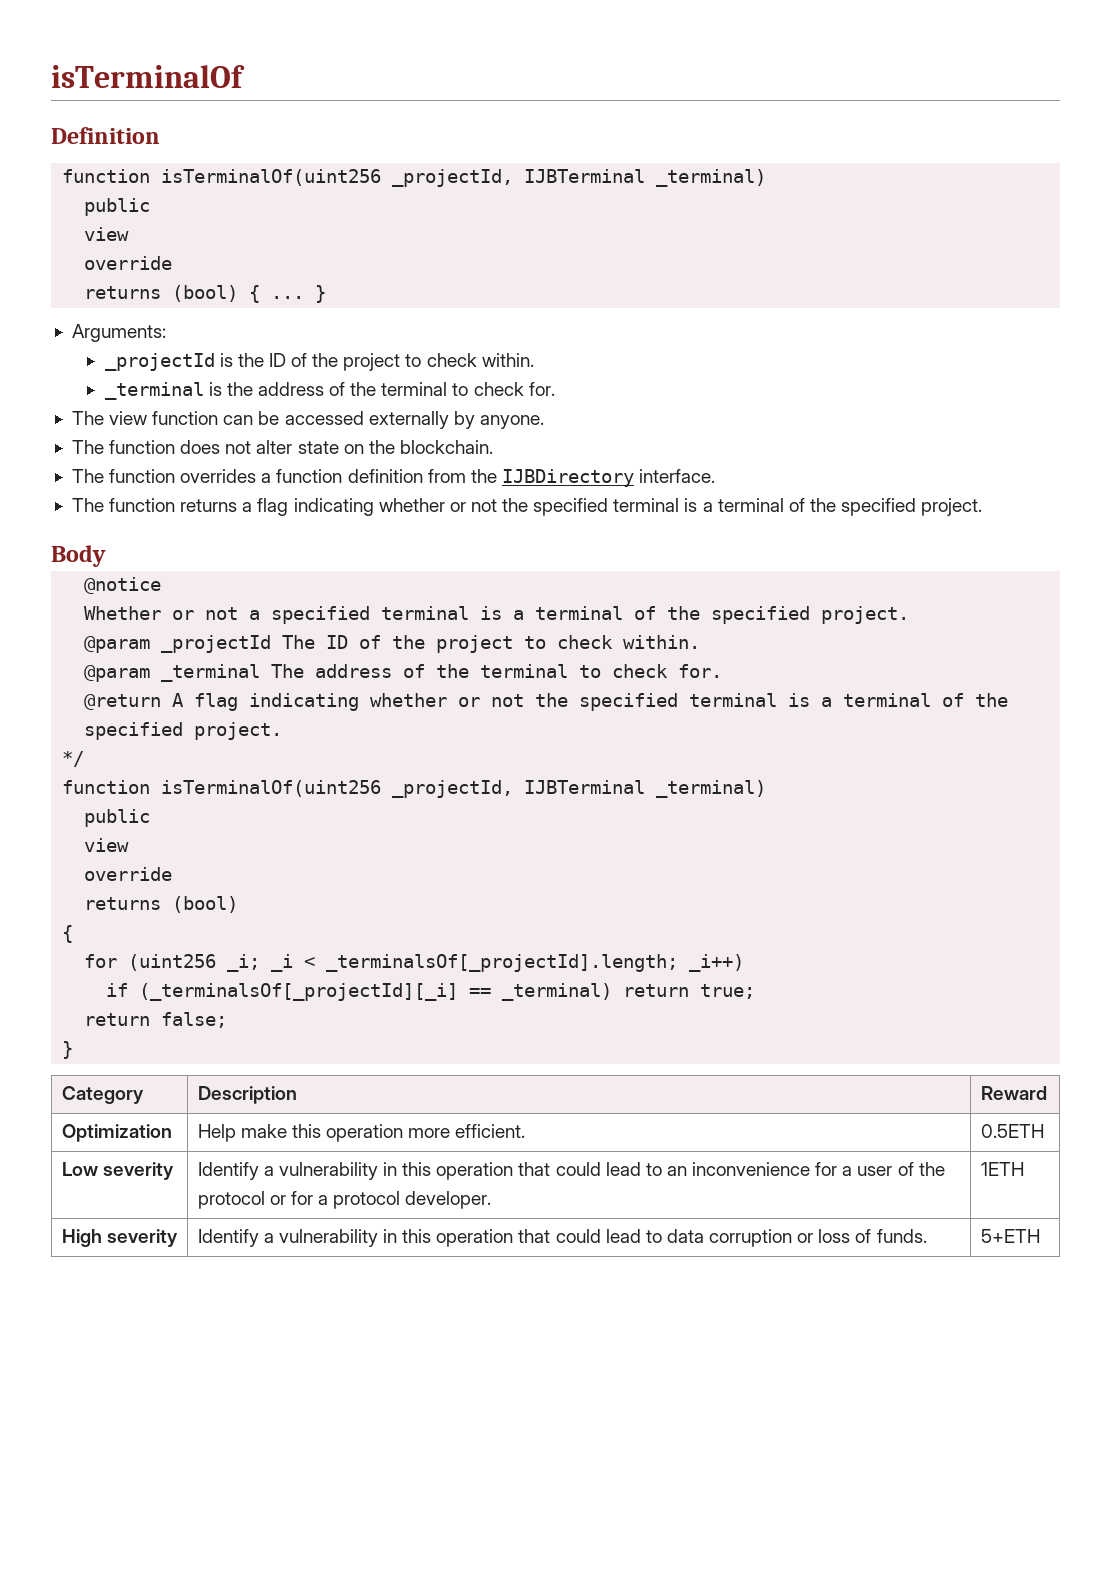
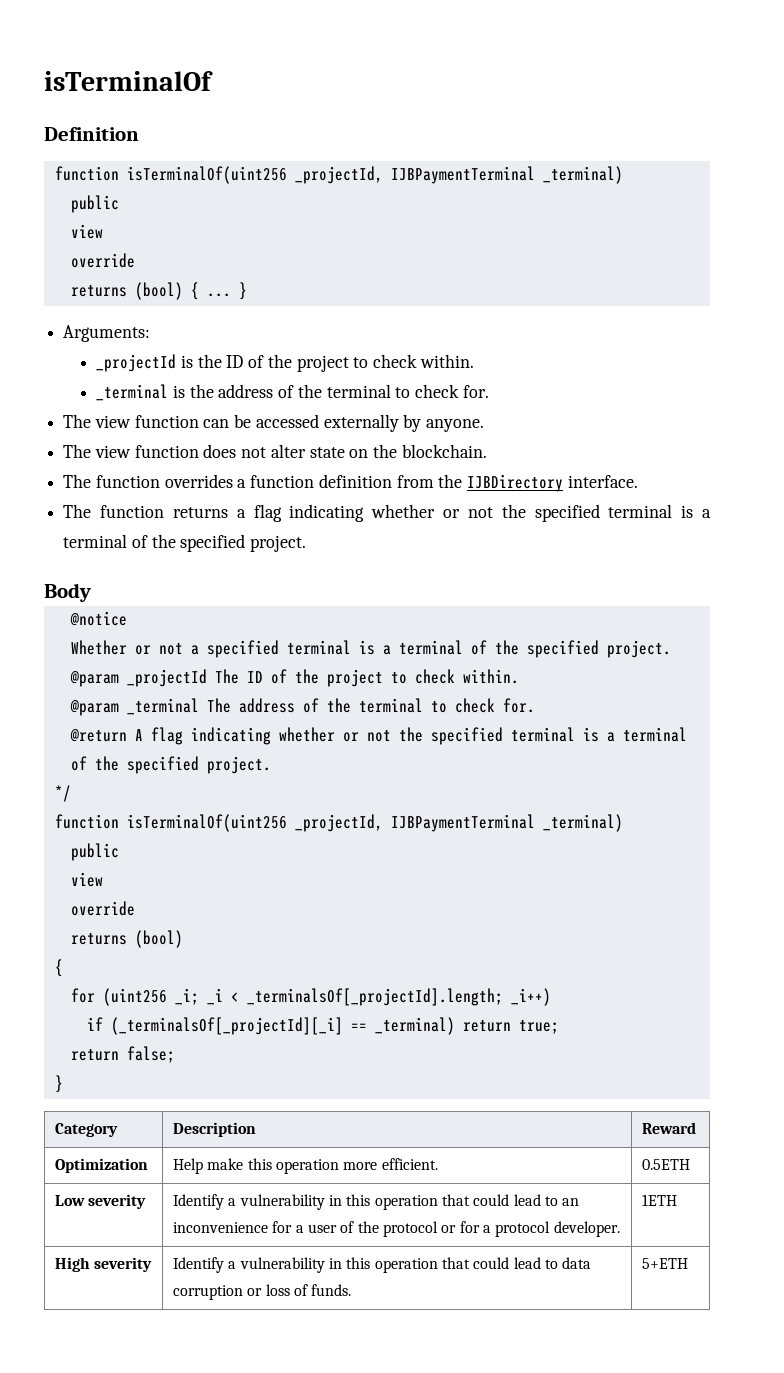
[524,169,646,183] IJBTerminal -> [390,166,535,184] IJBPaymentTerminal
(104, 447) none -> [94,445,131,458] view
[524,780,646,794] IJBTerminal -> [390,814,535,832] IJBPaymentTerminal

